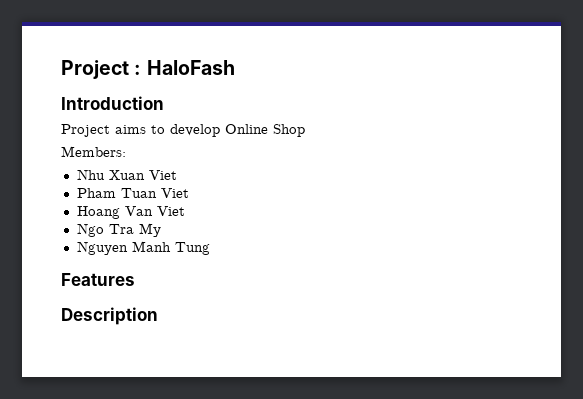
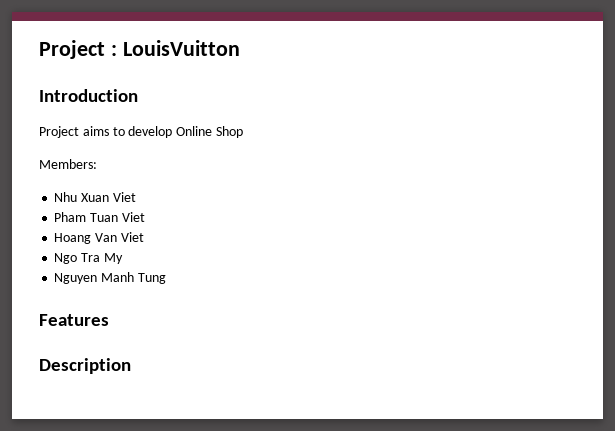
[146,60,235,75] HaloFash -> [122,40,240,56] LouisVuitton

